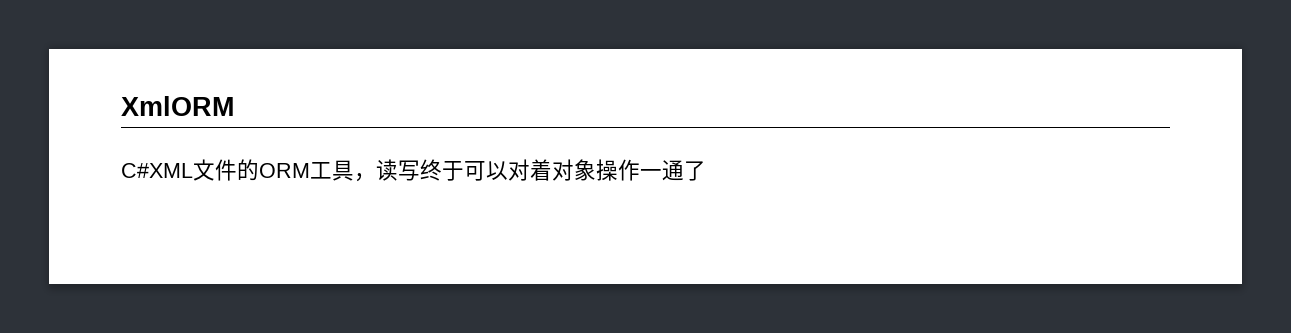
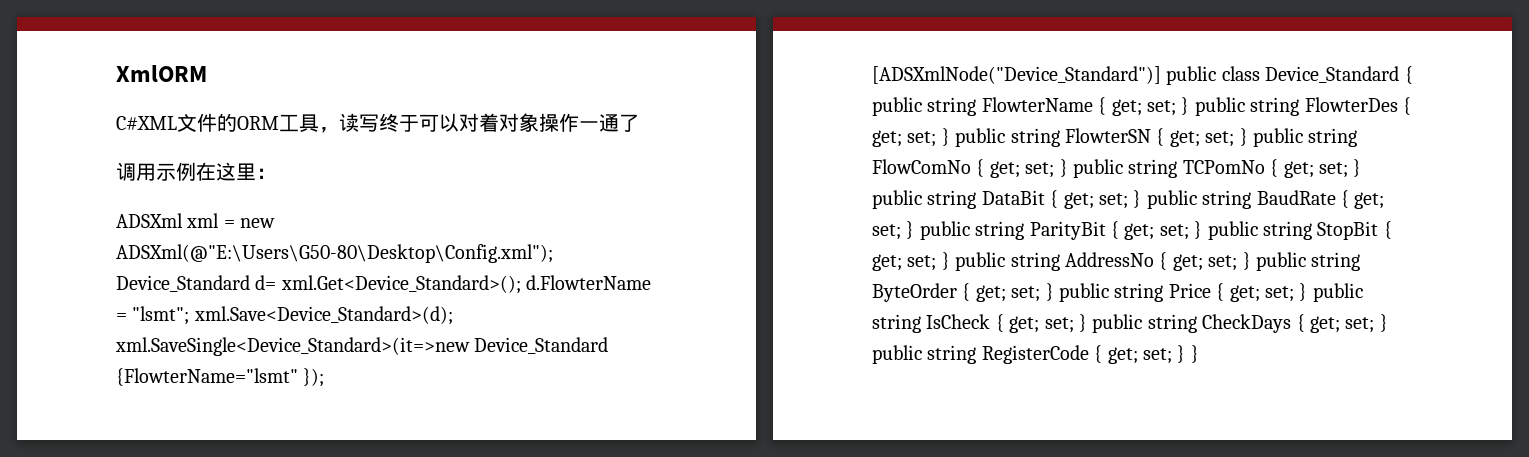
(706, 171) none -> [116,162,276,181] [116,213,276,228] [116,244,553,263] [116,275,652,294] [116,306,453,325] [115,337,609,356] [116,368,325,387] [872,66,1413,85] [872,97,1411,116] [872,128,1358,147] [872,159,1362,178] [872,190,1385,209] [872,221,1392,240] [872,252,1361,271] [872,283,1363,302] [872,314,1388,333] [872,345,1199,364] // 调用示例在这里： // ADSXml xml = new ADSXml(@"E:\Users\G50-80\Desktop\Config.xml"); Device_Standard d= xml.Get<Device_Standard>(); d.FlowterName = "lsmt"; xml.Save<Device_Standard>(d); xml.SaveSingle<Device_Standard>(it=>new Device_Standard {FlowterName="lsmt" }); // [ADSXmlNode("Device_Standard")] public class Device_Standard { public string FlowterName { get; set; } public string FlowterDes { get; set; } public string FlowterSN { get; set; } public string FlowComNo { get; set; } public string TCPomNo { get; set; } public string DataBit { get; set; } public string BaudRate { get; set; } public string ParityBit { get; set; } public string StopBit { get; set; } public string AddressNo { get; set; } public string ByteOrder { get; set; } public string Price { get; set; } public string IsCheck { get; set; } public string CheckDays { get; set; } public string RegisterCode { get; set; } }

